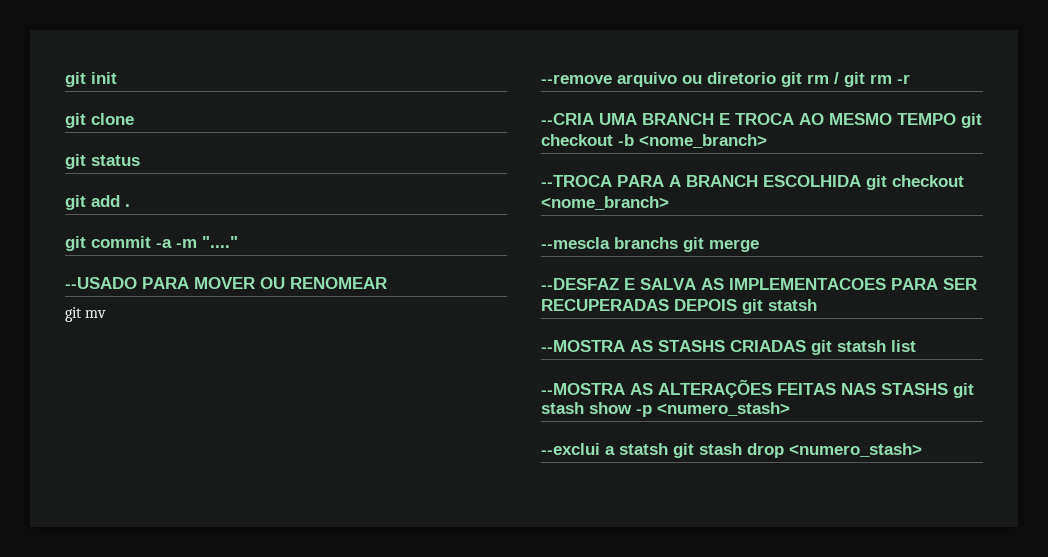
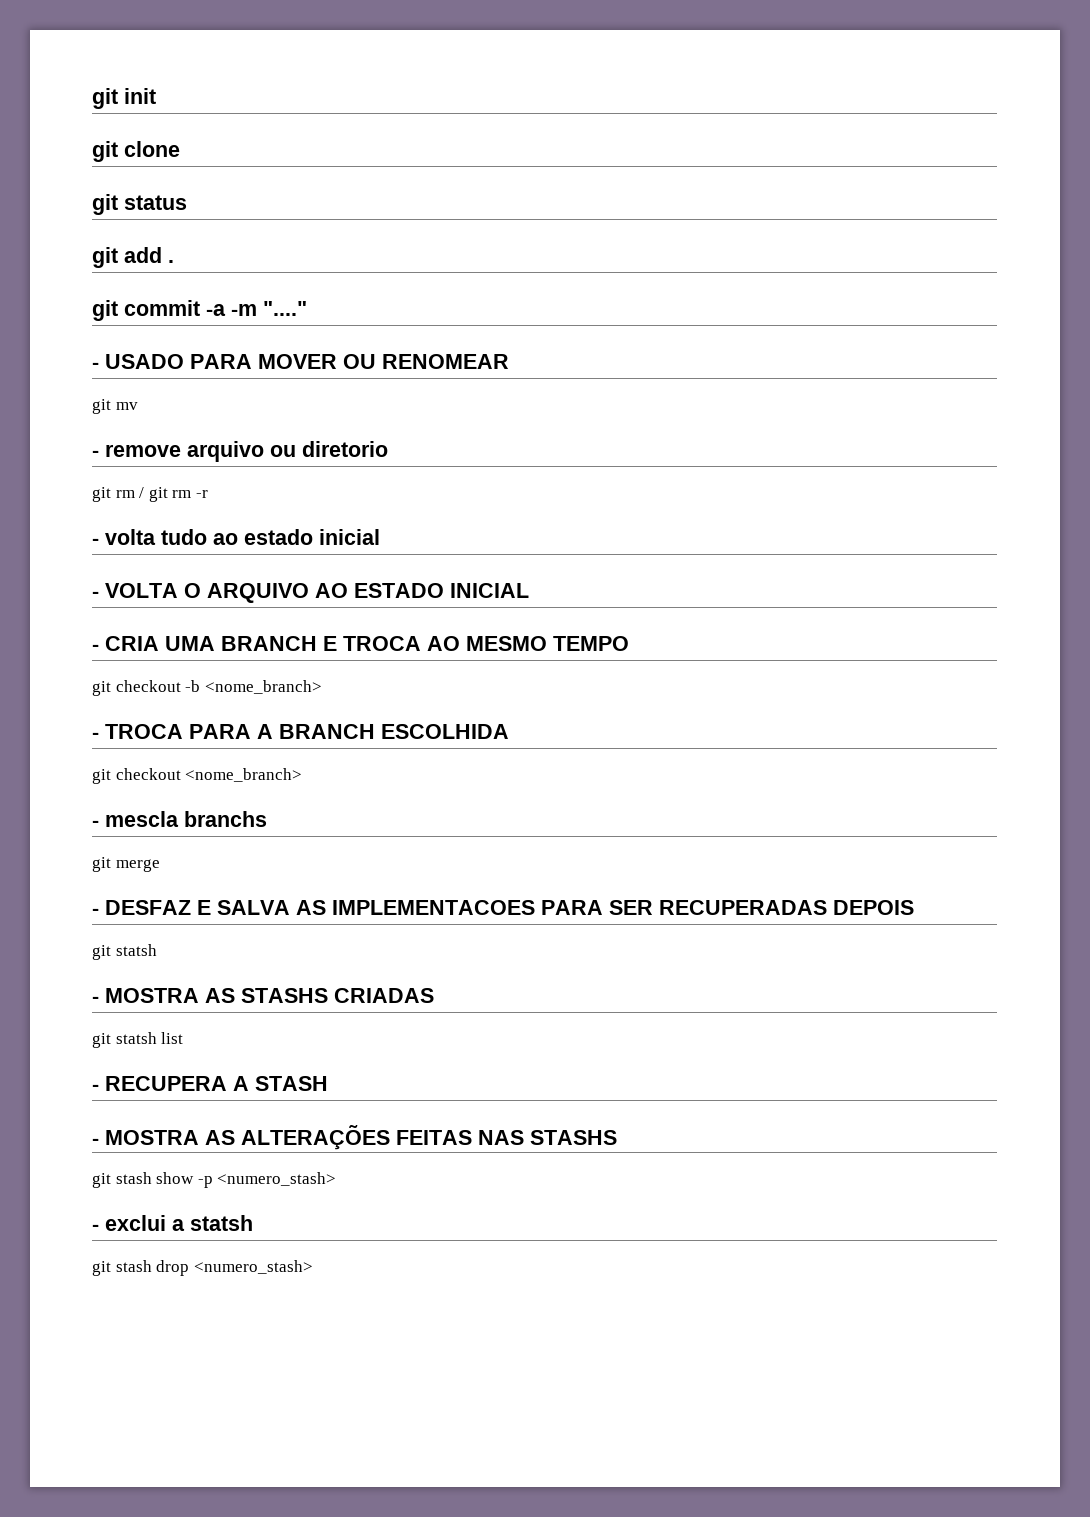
[65,277,137,289] --USADO -> [92,354,184,369] - USADO
[541,74,612,84] --remove -> [92,444,181,457] - remove
(776, 78) none -> (388, 449) //
[541,113,594,125] --CRIA -> [92,529,380,545] [92,583,529,603] [92,636,159,651] - volta tudo ao estado inicial // - VOLTA O ARQUIVO AO ESTADO INICIAL // - CRIA
(956, 119) none -> (629, 643) //
[541,175,612,187] --TROCA -> [92,724,183,739] - TROCA
(861, 181) none -> (509, 731) //
[541,237,610,249] --mescla -> [92,811,179,827] - mescla
(678, 243) none -> (267, 819) //
[541,278,619,290] --DESFAZ -> [92,900,191,915] - DESFAZ
(737, 305) none -> (914, 907) //
[541,340,625,352] --MOSTRA -> [92,988,199,1003] - MOSTRA
(806, 346) none -> (434, 995) //
[541,383,625,395] --MOSTRA -> [92,1076,328,1091] [92,1130,199,1145] - RECUPERA A STASH // - MOSTRA
(948, 389) none -> (617, 1137) //
[541,443,600,455] --exclui -> [92,1215,166,1231] - exclui
(668, 449) none -> (253, 1223) //

